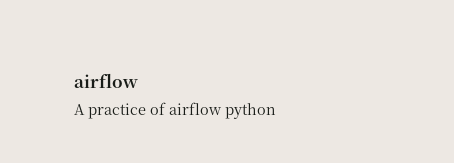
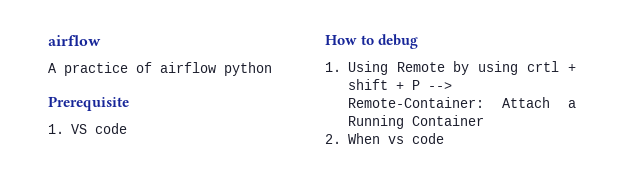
(276, 111) none -> [48,96,129,111] [48,123,127,134] [325,34,419,49] [325,61,576,75] [347,79,452,90] [347,97,576,108] [347,115,484,129] [325,133,444,144] // Prerequisite // 1. VS code // How to debug // 1. Using Remote by using crtl + shift + P --> Remote-Container: Attach a Running Container // 2. When vs code

